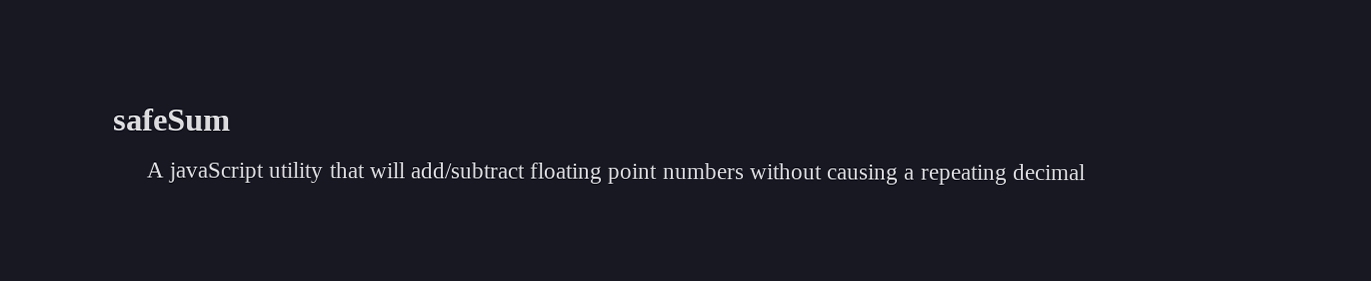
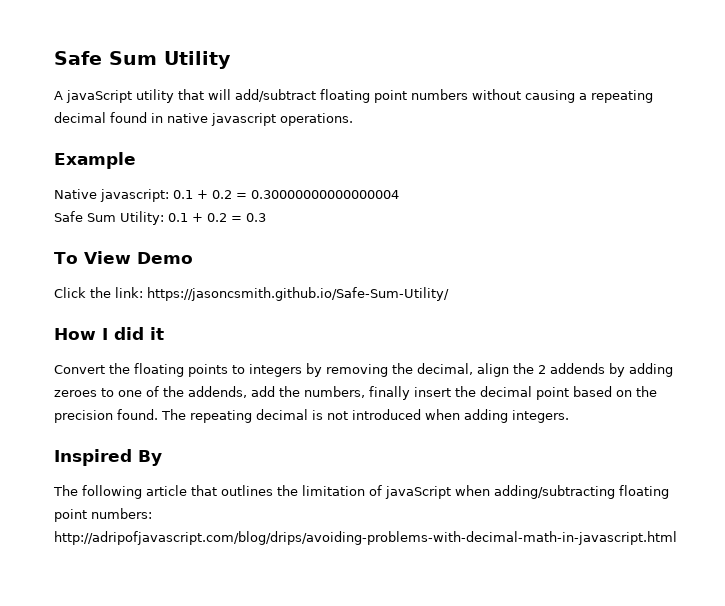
[113,108,231,131] safeSum -> [54,51,231,69] Safe Sum Utility
(1085, 172) none -> [110,112,353,126] [54,152,136,169] [54,189,399,202] [54,211,266,225] [54,251,193,264] [54,287,449,301] [54,327,164,340] [54,363,673,377] [54,386,657,400] [54,409,569,423] [54,449,162,466] [53,485,669,499] [54,508,152,522] [54,531,677,545] found in native javascript operations. // Example // Native javascript: 0.1 + 0.2 = 0.30000000000000004 // Safe Sum Utility: 0.1 + 0.2 = 0.3 // To View Demo // Click the link: https://jasoncsmith.github.io/Safe-Sum-Utility/ // How I did it // Convert the floating points to integers by removing the decimal, align the 2 addends by adding zeroes to one of the addends, add the numbers, finally insert the decimal point based on the precision found. The repeating decimal is not introduced when adding integers. // Inspired By // The following article that outlines the limitation of javaScript when adding/subtracting floating point numbers: http://adripofjavascript.com/blog/drips/avoiding-problems-with-decimal-math-in-javascript.html

